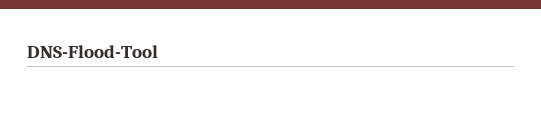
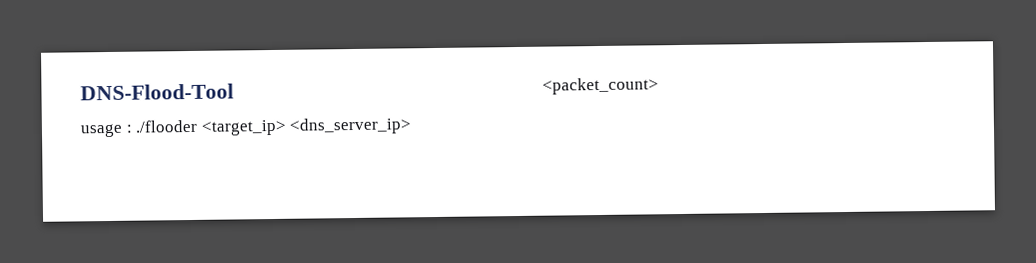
(158, 51) none -> [80,117,413,138] [542,77,659,95] // usage : ./flooder <target_ip> <dns_server_ip> <packet_count>

